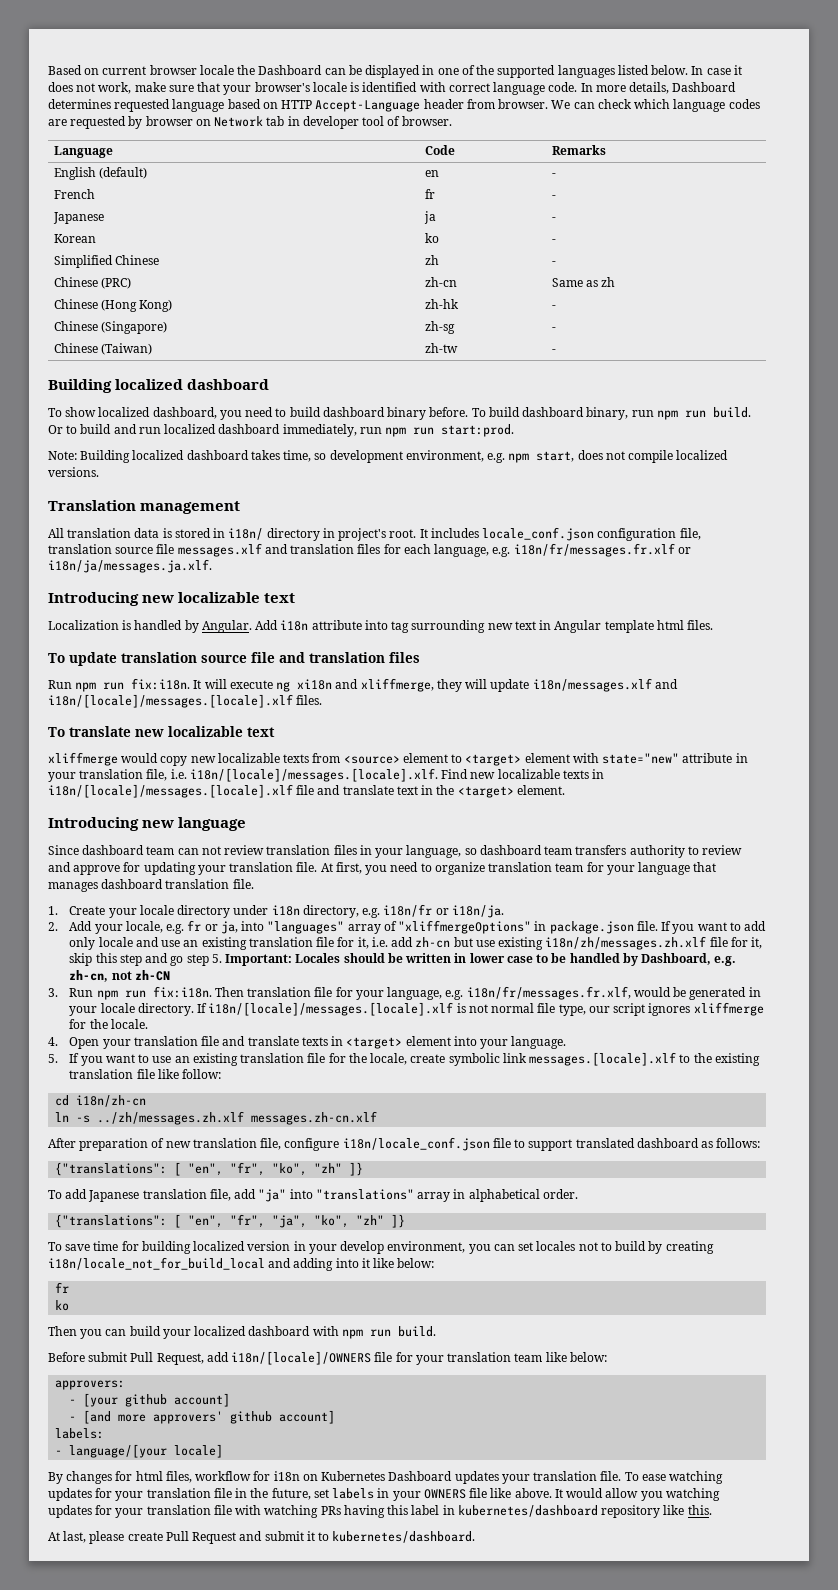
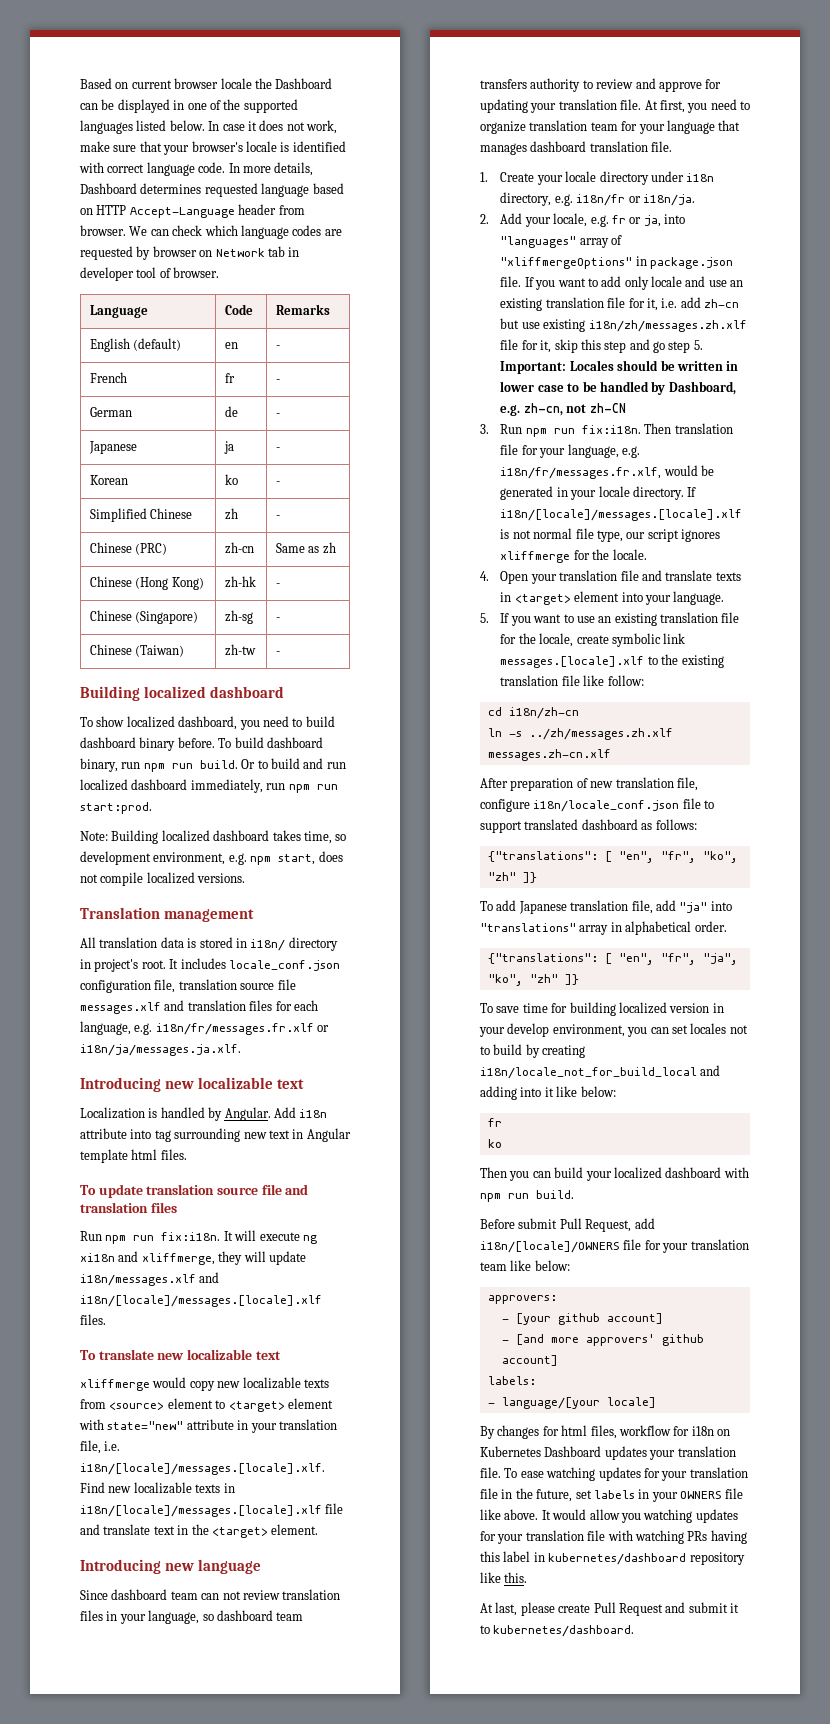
(556, 197) none -> [89,407,132,417] [224,406,238,417] [275,413,280,417] // German | de | -

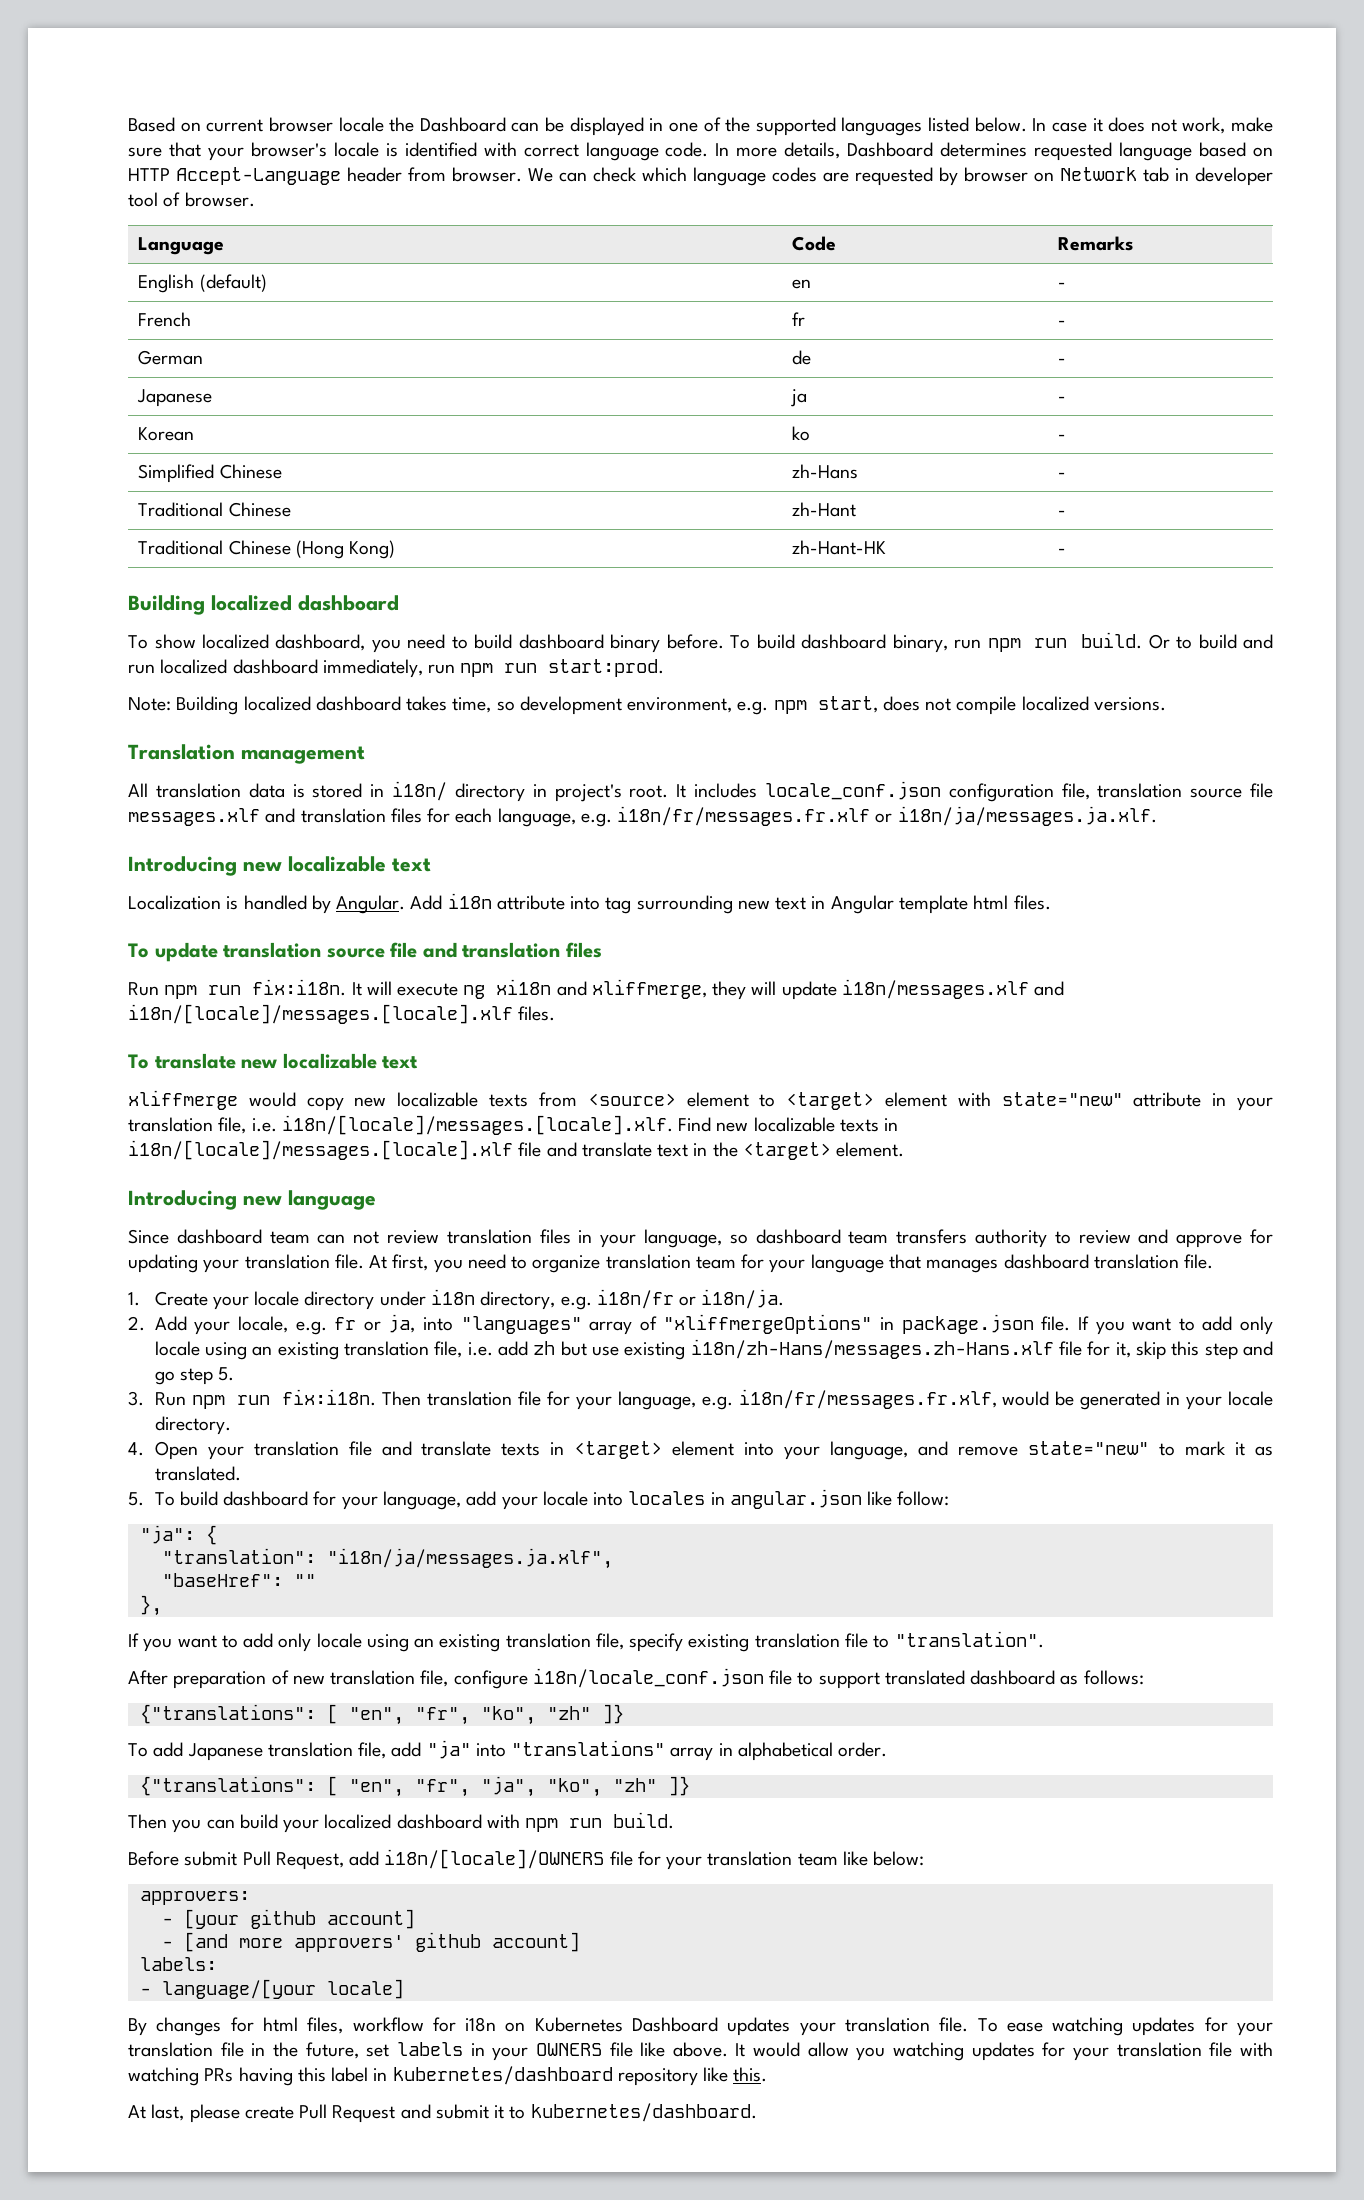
[224,508,238,520] [275,515,280,519] [89,542,168,555] [224,542,254,554] [275,542,336,554] [89,576,204,590] [224,576,256,588] [275,583,280,587] [89,610,199,624] [224,610,253,624] [275,617,280,621] [89,644,185,657] [224,644,256,656] zh | - // Chinese (PRC) | zh-cn | Same as zh // Chinese (Hong Kong) | zh-hk | - // Chinese (Singapore) | zh-sg | - // Chinese (Taiwan) | zh-tw -> [792,464,859,479] [1058,472,1067,478] [138,502,291,517] [792,502,857,517] [1058,510,1067,516] [138,540,396,559] [792,540,887,555] zh-Hans | - // Traditional Chinese | zh-Hant | - // Traditional Chinese (Hong Kong) | zh-Hant-HK
[685,276,744,287] [500,297,658,311] and use an existing translation file for it, -> [205,1341,463,1360] using an existing translation file,
[704,299,740,308] zh-cn -> [533,1341,556,1355] zh
[588,320,747,332] i18n/zh/messages.zh.xlf -> [690,1339,1054,1359] i18n/zh-Hans/messages.zh-Hans.xlf
[500,360,739,374] [500,381,736,395] [500,403,626,416] Important: Locales should be written in lower case to be handled by Dashboard, e.g. zh-cn, not zh-CN -> (235, 1374) none
[687,487,697,497] [500,509,743,521] [500,528,721,542] [500,549,647,563] If i18n/[locale]/messages.[locale].xlf is not normal file type, our script ignores xliffmerge for the locale. -> (231, 1425) none
[673,591,725,605] [480,612,740,626] [500,633,686,647] [500,654,724,668] [500,675,644,686] [487,707,579,719] [487,728,673,740] [487,749,611,761] language. // 5. If you want to use an existing translation file for the locale, create symbolic link messages.[locale].xlf to the existing translation file like follow: // cd i18n/zh-cn // ln -s ../zh/messages.zh.xlf messages.zh-cn.xlf -> [830,1441,1273,1460] [154,1466,241,1481] [128,1489,950,1510] [139,1525,217,1545] [161,1548,613,1569] [161,1573,316,1587] [139,1595,162,1616] [128,1631,1044,1652] language, and remove state="new" to mark it as translated. // 5. To build dashboard for your language, add your locale into locales in angular.json like follow: // "ja": { // "translation": "i18n/ja/messages.ja.xlf", // "baseHref": "" // }, // If you want to add only locale using an existing translation file, specify existing translation file to "translation".
[480,1002,724,1016] [479,1023,748,1037] [480,1044,586,1058] [480,1065,721,1079] [480,1086,616,1100] [487,1118,502,1127] [487,1139,502,1148] // To save time for building localized version in your develop environment, you can set locales not to build by creating i18n/locale_not_for_build_local and adding into it like below: // fr // ko -> (690, 1786) none

